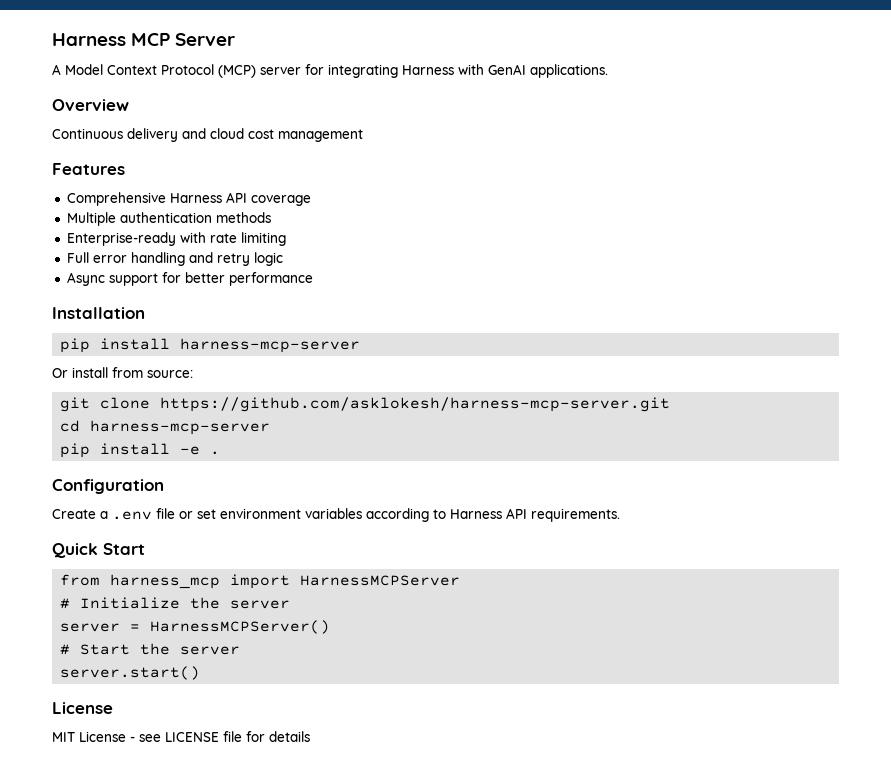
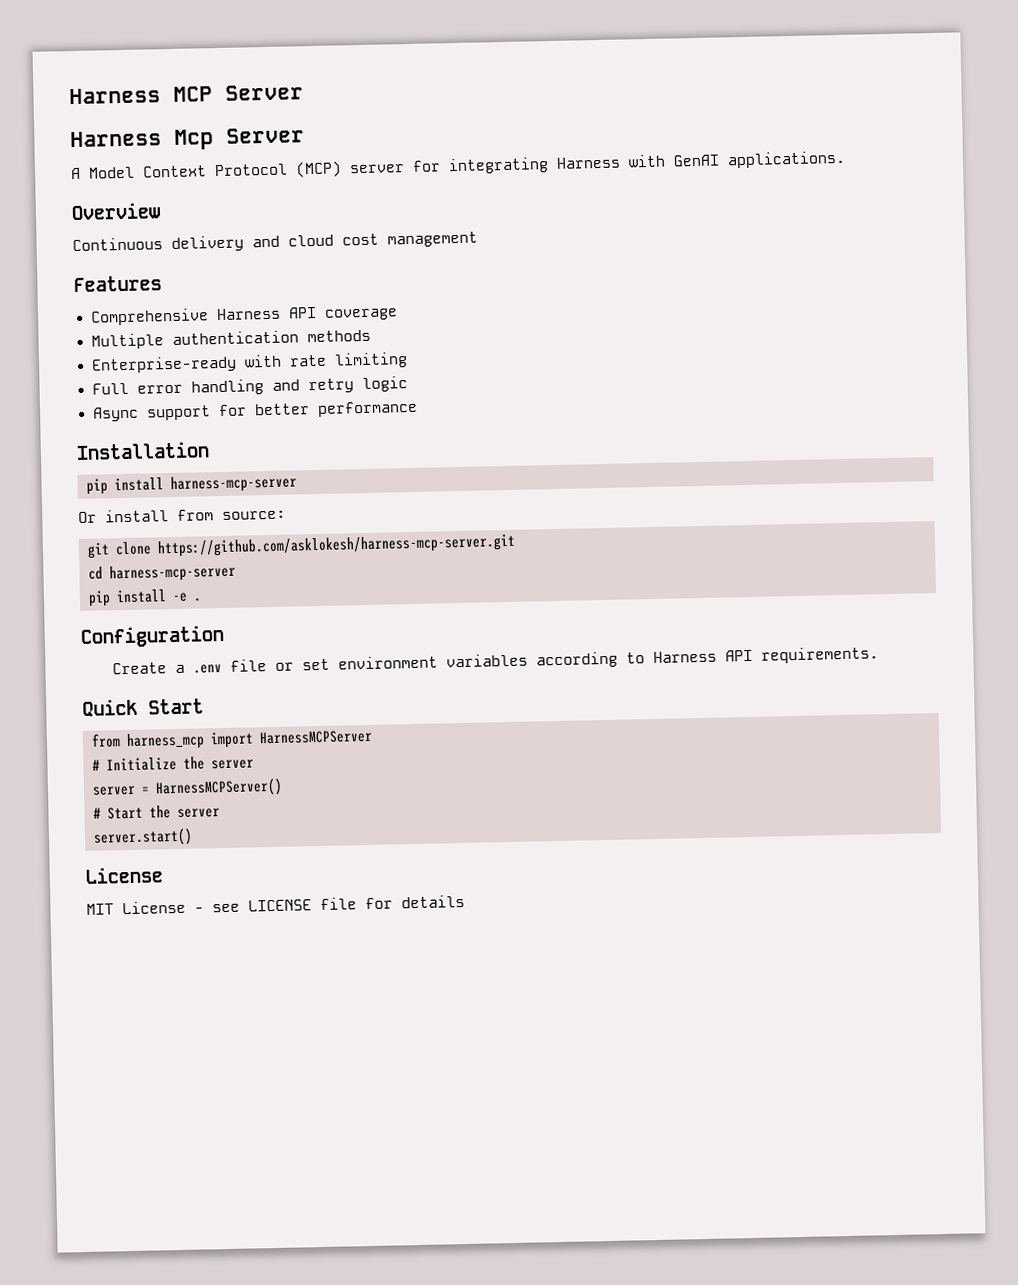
(236, 39) none -> [70,127,305,150] // Harness Mcp Server

